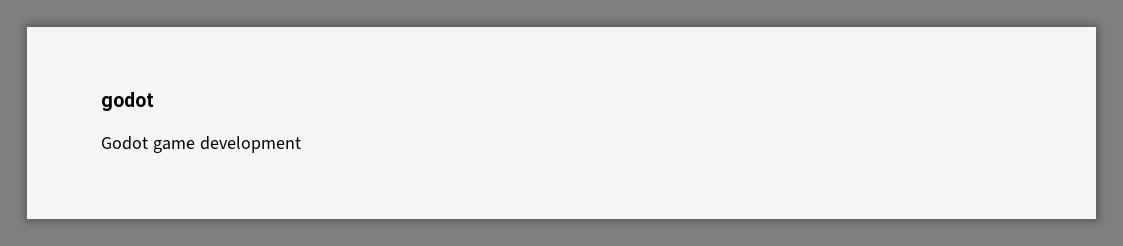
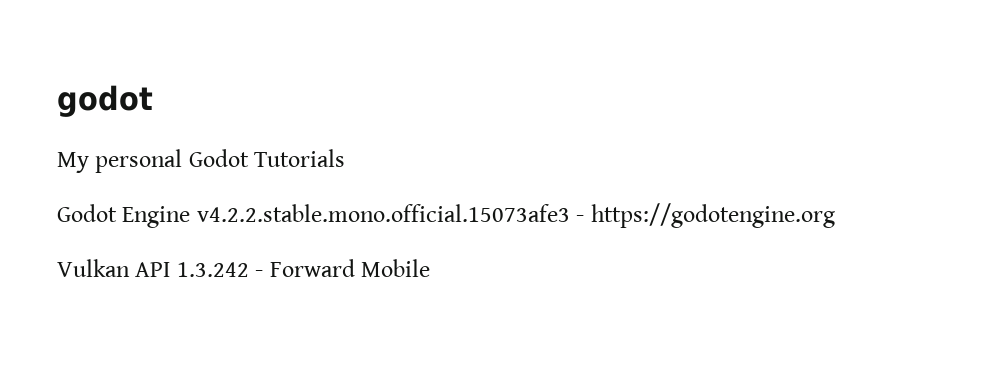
[101,136,301,153] Godot game development -> [57,149,346,173] [57,203,835,228] [57,259,431,277] My personal Godot Tutorials // Godot Engine v4.2.2.stable.mono.official.15073afe3 - https://godotengine.org // Vulkan API 1.3.242 - Forward Mobile

